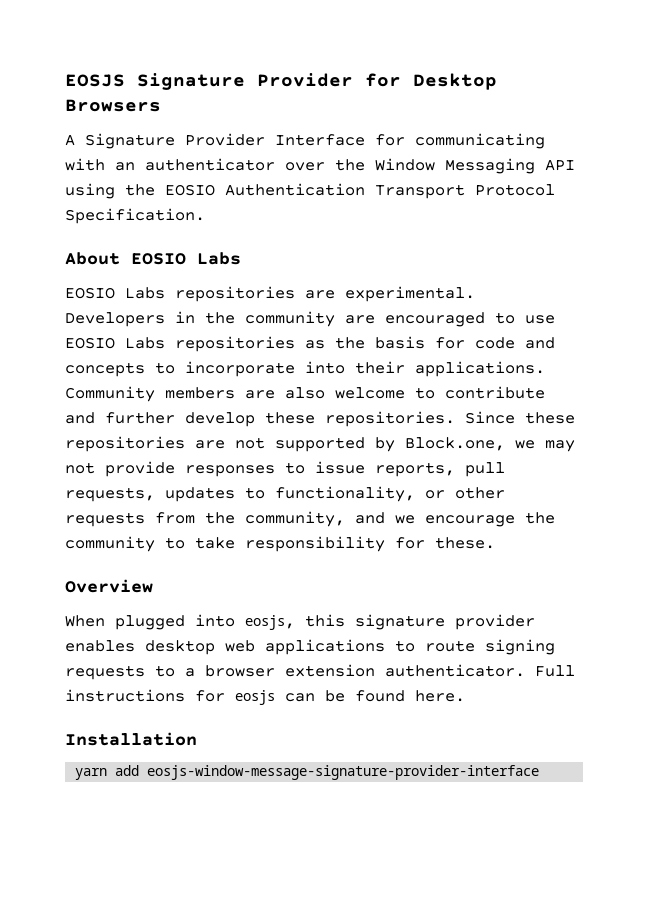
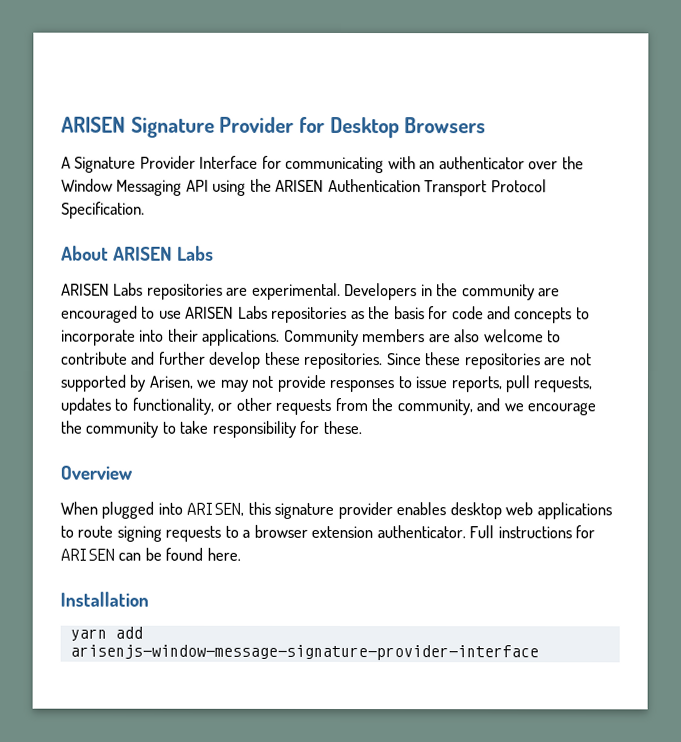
[65,74,125,87] EOSJS -> [61,116,126,133] ARISEN
[165,184,215,196] EOSIO -> [275,179,325,192] ARISEN
[131,253,186,265] EOSIO -> [113,246,174,261] ARISEN
[65,287,115,299] EOSIO -> [61,283,110,296] ARISEN
[65,337,115,349] EOSIO -> [185,306,235,319] ARISEN
[405,437,505,451] Block.one, -> [148,375,193,389] Arisen,
[245,615,295,630] eosjs, -> [186,502,245,516] ARISEN,
[235,690,275,705] eosjs -> [60,548,115,561] ARISEN
[147,765,540,780] eosjs-window-message-signature-provider-interface -> [69,644,539,661] arisenjs-window-message-signature-provider-interface

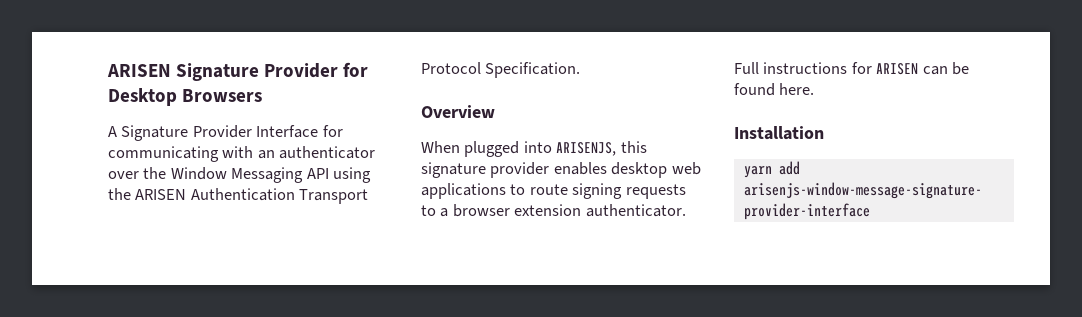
[61,245,215,261] [61,282,561,301] [61,305,590,324] [61,328,562,347] [61,351,592,370] [60,374,593,393] [60,397,597,416] [60,420,362,438] // About ARISEN Labs // ARISEN Labs repositories are experimental. Developers in the community are encouraged to use ARISEN Labs repositories as the basis for code and concepts to incorporate into their applications. Community members are also welcome to contribute and further develop these repositories. Since these repositories are not supported by Arisen, we may not provide responses to issue reports, pull requests, updates to functionality, or other requests from the community, and we encourage the community to take responsibility for these. -> (581, 70) none
[186,502,245,516] ARISEN, -> [556,142,617,156] ARISENJS,

